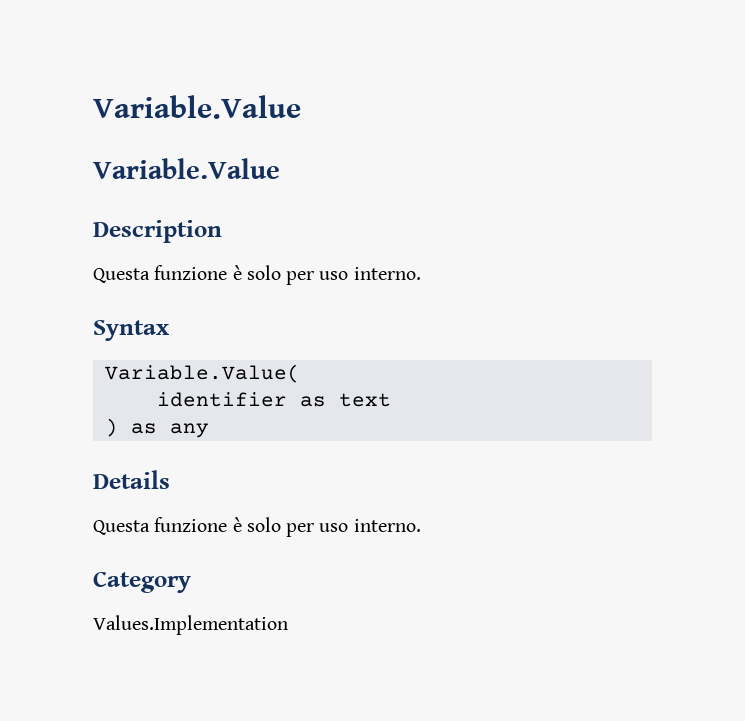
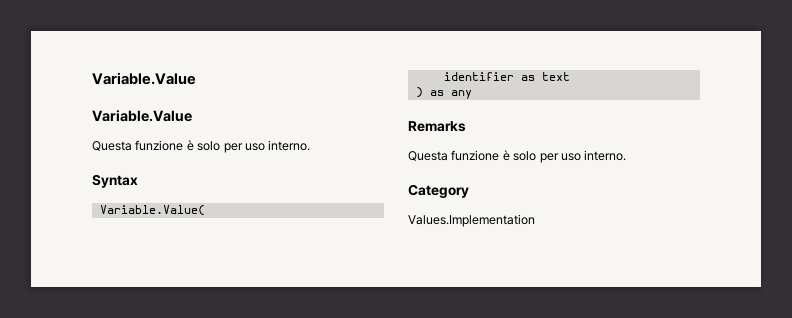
[93,220,222,243] // Description -> (192, 116) none
[93,470,170,489] Details -> [408,121,466,132] Remarks

